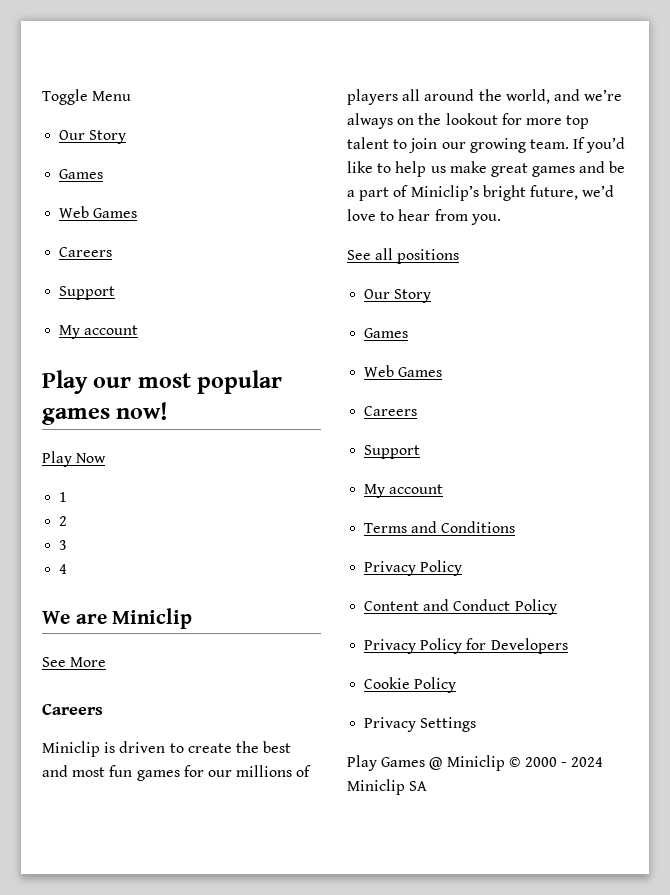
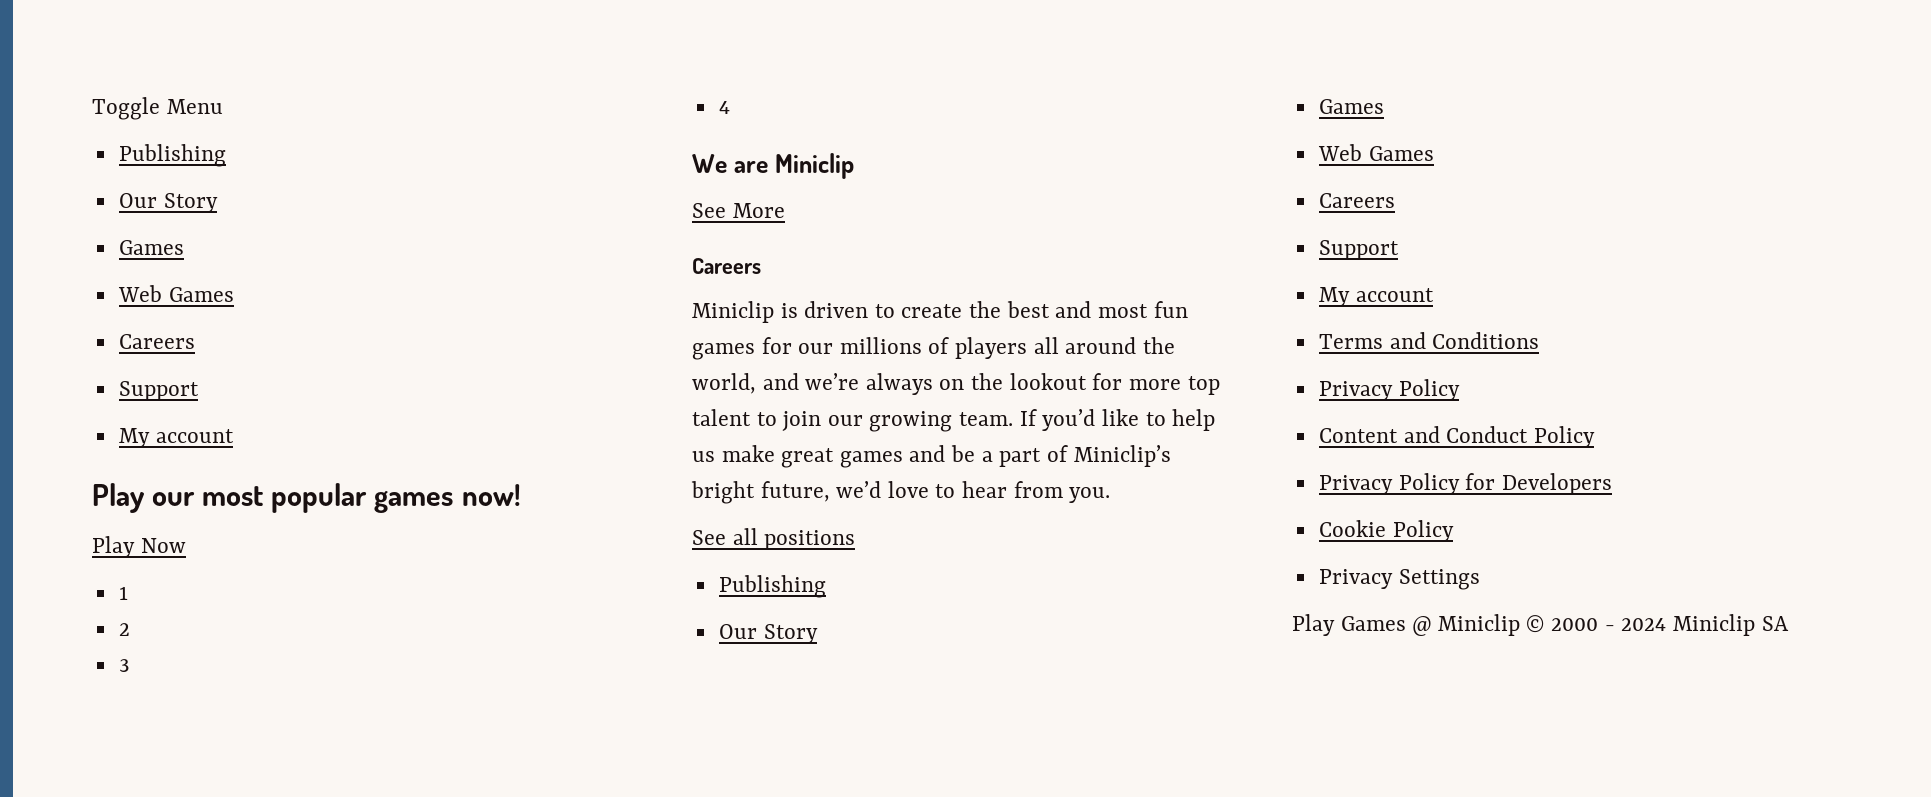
(132, 96) none -> [118,144,226,167] // Publishing
(460, 256) none -> [718,575,826,598] // Publishing

